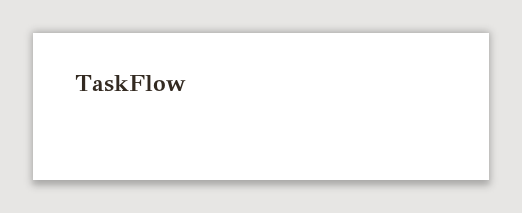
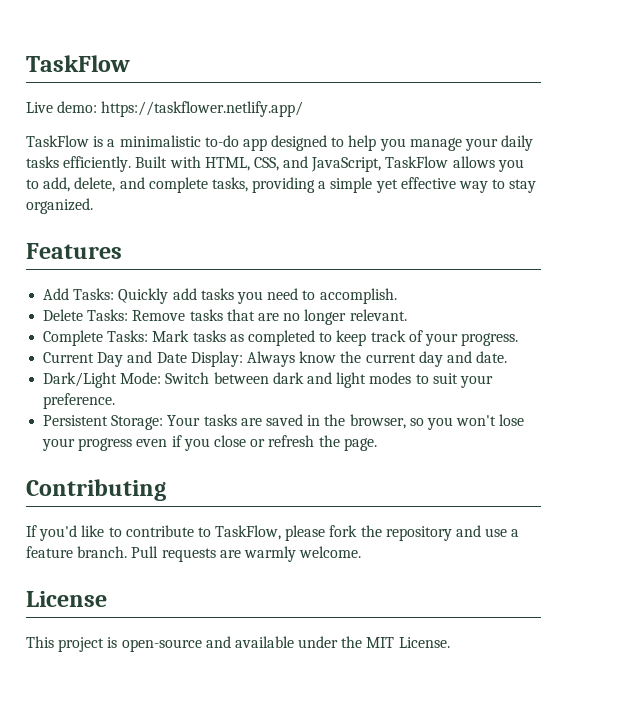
[75,75,186,92] TaskFlow -> [26,55,130,72] [26,101,304,117] [26,135,534,151] [26,156,524,172] [26,177,537,193] [26,198,93,214] [26,243,122,259] [43,288,397,304] [43,309,407,325] [43,330,519,346] [43,351,508,367] [43,372,493,388] [43,393,116,409] [43,414,525,430] [42,435,377,451] [26,479,166,501] [26,525,520,541] [26,546,362,562] [26,591,107,607] [26,636,450,652] TaskFlow // Live demo: https://taskflower.netlify.app/ // TaskFlow is a minimalistic to-do app designed to help you manage your daily tasks efficiently. Built with HTML, CSS, and JavaScript, TaskFlow allows you to add, delete, and complete tasks, providing a simple yet effective way to stay organized. // Features // Add Tasks: Quickly add tasks you need to accomplish. // Delete Tasks: Remove tasks that are no longer relevant. // Complete Tasks: Mark tasks as completed to keep track of your progress. // Current Day and Date Display: Always know the current day and date. // Dark/Light Mode: Switch between dark and light modes to suit your preference. // Persistent Storage: Your tasks are saved in the browser, so you won't lose your progress even if you close or refresh the page. // Contributing // If you'd like to contribute to TaskFlow, please fork the repository and use a feature branch. Pull requests are warmly welcome. // License // This project is open-source and available under the MIT License.

